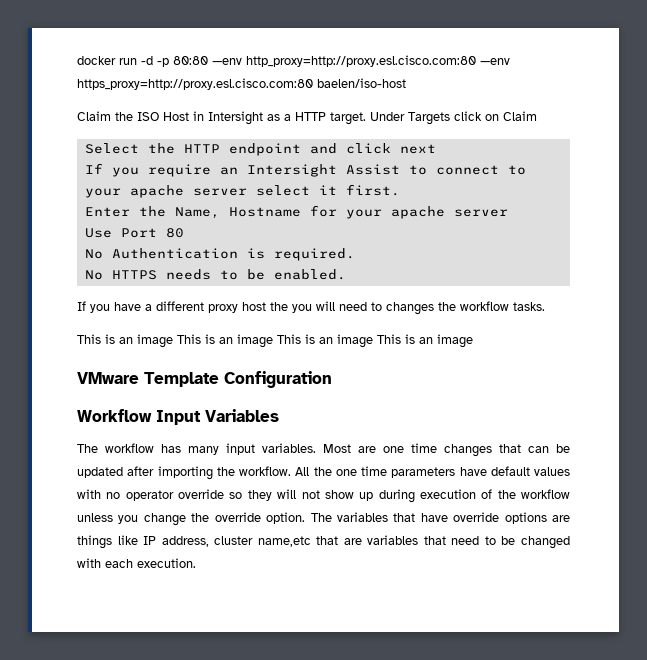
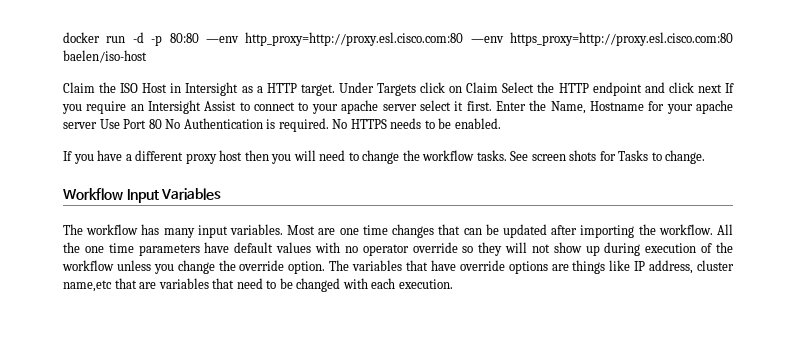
(537, 116) // -> (499, 87) none
(436, 149) // -> (722, 88) none
(400, 190) // -> (492, 106) none
(508, 213) // -> (97, 125) none
(184, 233) // -> (162, 124) none
(355, 254) // -> (329, 125) none
[270,302,288,311] the -> [244,150,269,161] then
[386,302,434,315] changes -> [362,150,400,164] change
[77,334,473,348] [77,371,332,388] // This is an image This is an image This is an image This is an image // VMware Template Configuration -> [510,150,706,164] See screen shots for Tasks to change.

